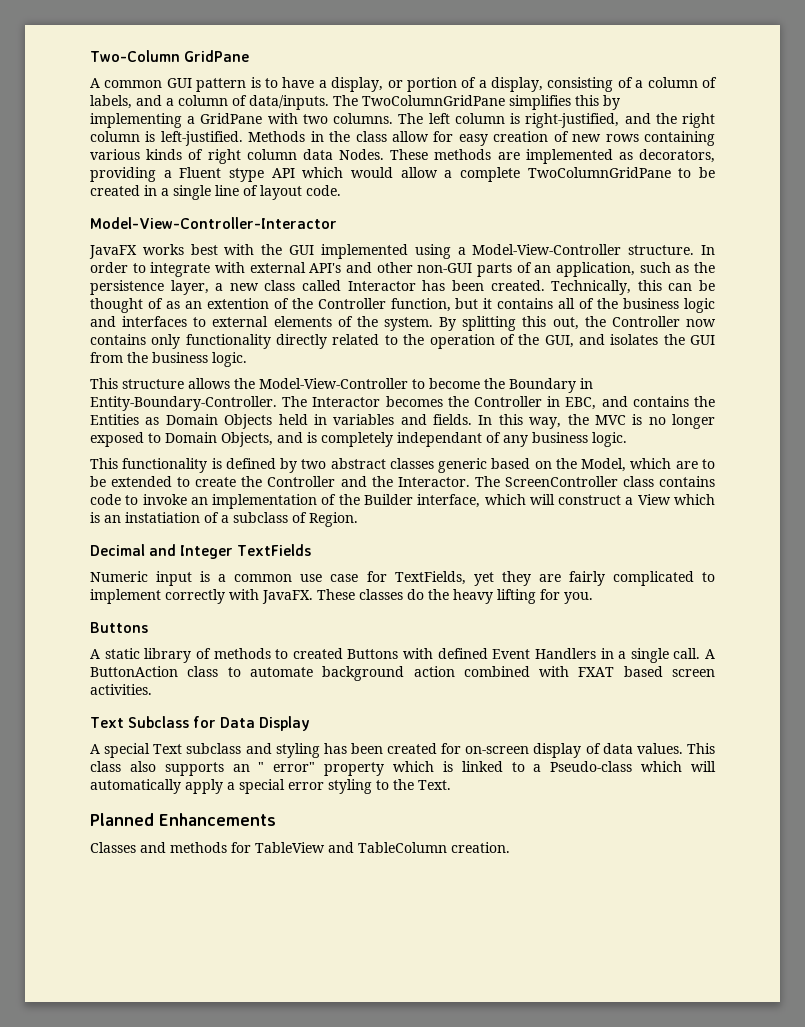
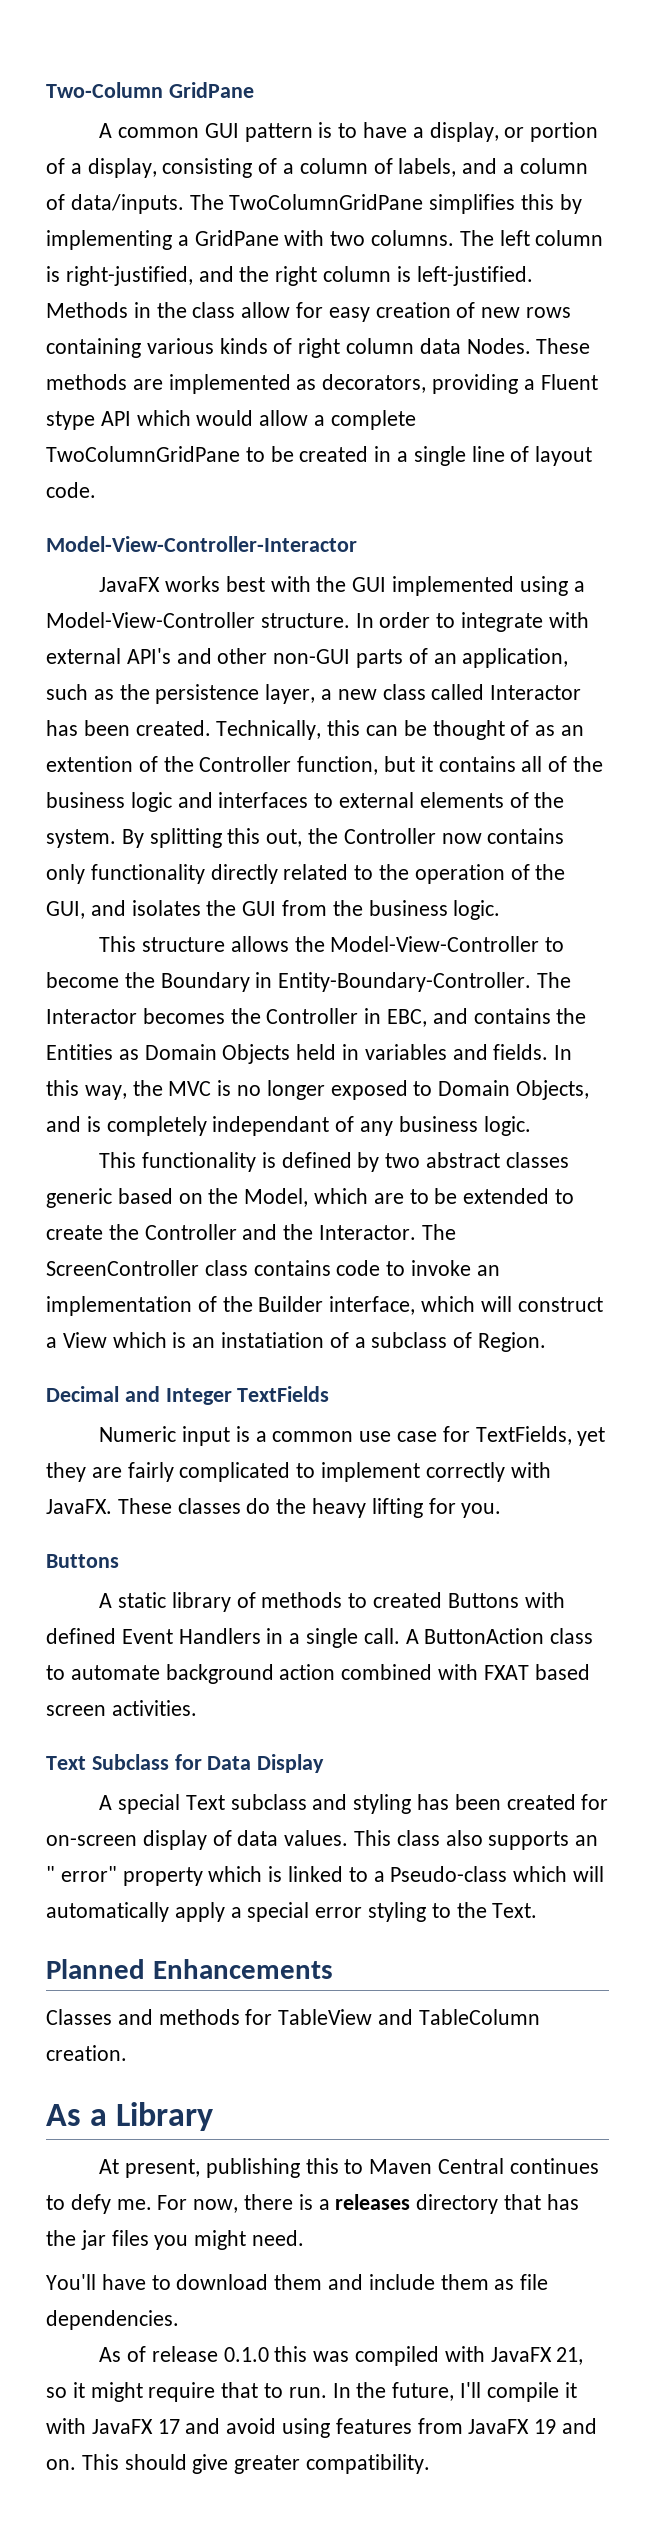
(510, 847) none -> [46,2102,214,2131] [99,2158,599,2178] [46,2194,579,2214] [46,2230,305,2250] [46,2274,549,2290] [46,2310,179,2330] [99,2346,584,2366] [46,2382,577,2402] [46,2418,598,2438] [46,2454,431,2474] // As a Library // At present, publishing this to Maven Central continues to defy me. For now, there is a releases directory that has the jar files you might need. // You'll have to download them and include them as file dependencies. // As of release 0.1.0 this was compiled with JavaFX 21, so it might require that to run. In the future, I'll compile it with JavaFX 17 and avoid using features from JavaFX 19 and on. This should give greater compatibility.

